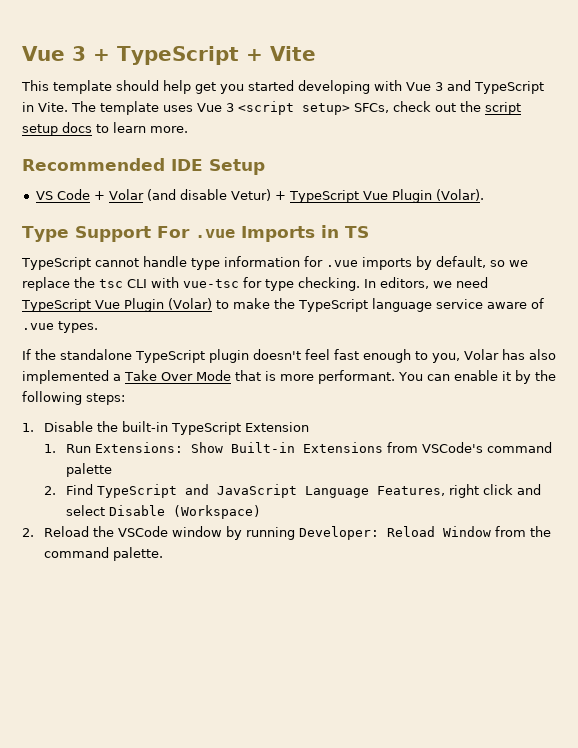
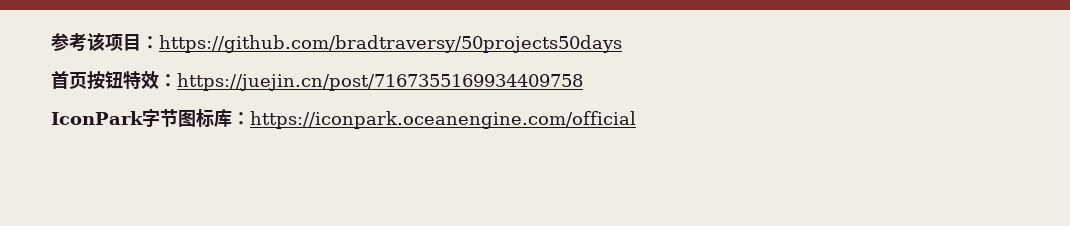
[22,46,316,65] [21,80,544,94] [22,101,521,115] [22,122,188,136] [22,158,265,175] [35,189,484,203] [22,225,369,242] [21,256,528,270] [22,277,488,291] [21,298,544,312] [22,321,98,333] [22,349,556,363] [22,370,556,384] [22,391,125,405] [22,421,309,435] [43,442,552,453] [65,463,112,477] [43,484,541,498] [65,505,261,519] [22,526,551,540] [43,547,163,561] Vue 3 + TypeScript + Vite // This template should help get you started developing with Vue 3 and TypeScript in Vite. The template uses Vue 3 <script setup> SFCs, check out the script setup docs to learn more. // Recommended IDE Setup // VS Code + Volar (and disable Vetur) + TypeScript Vue Plugin (Volar). // Type Support For .vue Imports in TS // TypeScript cannot handle type information for .vue imports by default, so we replace the tsc CLI with vue-tsc for type checking. In editors, we need TypeScript Vue Plugin (Volar) to make the TypeScript language service aware of .vue types. // If the standalone TypeScript plugin doesn't feel fast enough to you, Volar has also implemented a Take Over Mode that is more performant. You can enable it by the following steps: // 1. Disable the built-in TypeScript Extension // 1. Run Extensions: Show Built-in Extensions from VSCode's command palette // 2. Find TypeScript and JavaScript Language Features, right click and select Disable (Workspace) // 2. Reload the VSCode window by running Developer: Reload Window from the command palette. -> [51,32,622,53] [51,70,583,91] [51,109,636,129] 参考该项目：https://github.com/bradtraversy/50projects50days // 首页按钮特效：https://juejin.cn/post/7167355169934409758 // IconPark字节图标库：https://iconpark.oceanengine.com/official

